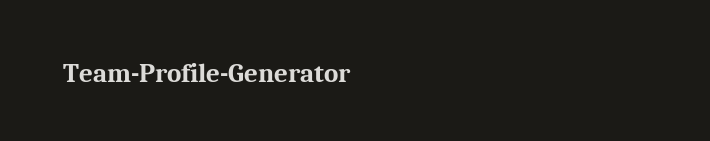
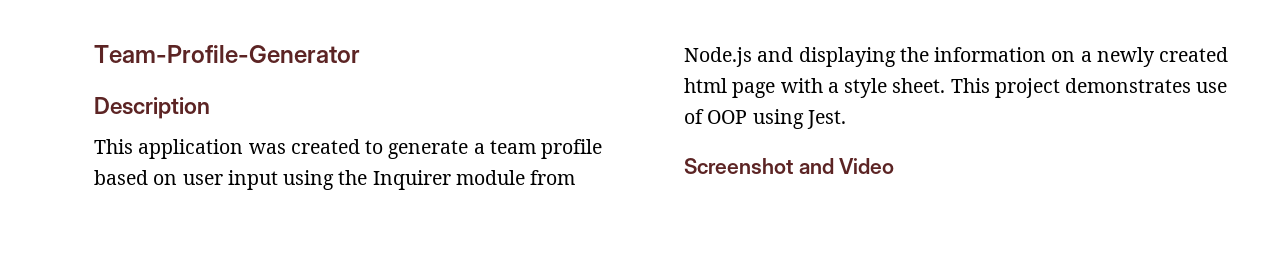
(351, 72) none -> [94,97,210,119] [94,139,603,159] [94,170,576,190] [684,47,1229,67] [684,78,1228,98] [684,109,846,129] [684,158,895,174] // Description // This application was created to generate a team profile based on user input using the Inquirer module from Node.js and displaying the information on a newly created html page with a style sheet. This project demonstrates use of OOP using Jest. // Screenshot and Video

